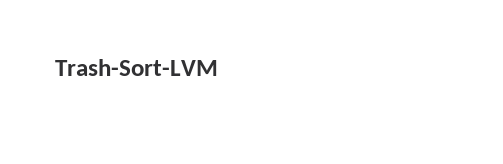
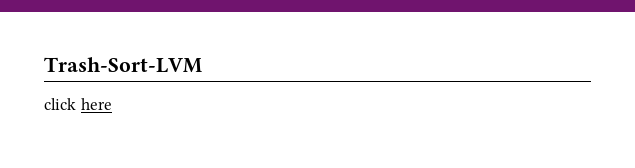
(218, 67) none -> [44,98,112,110] // click here

